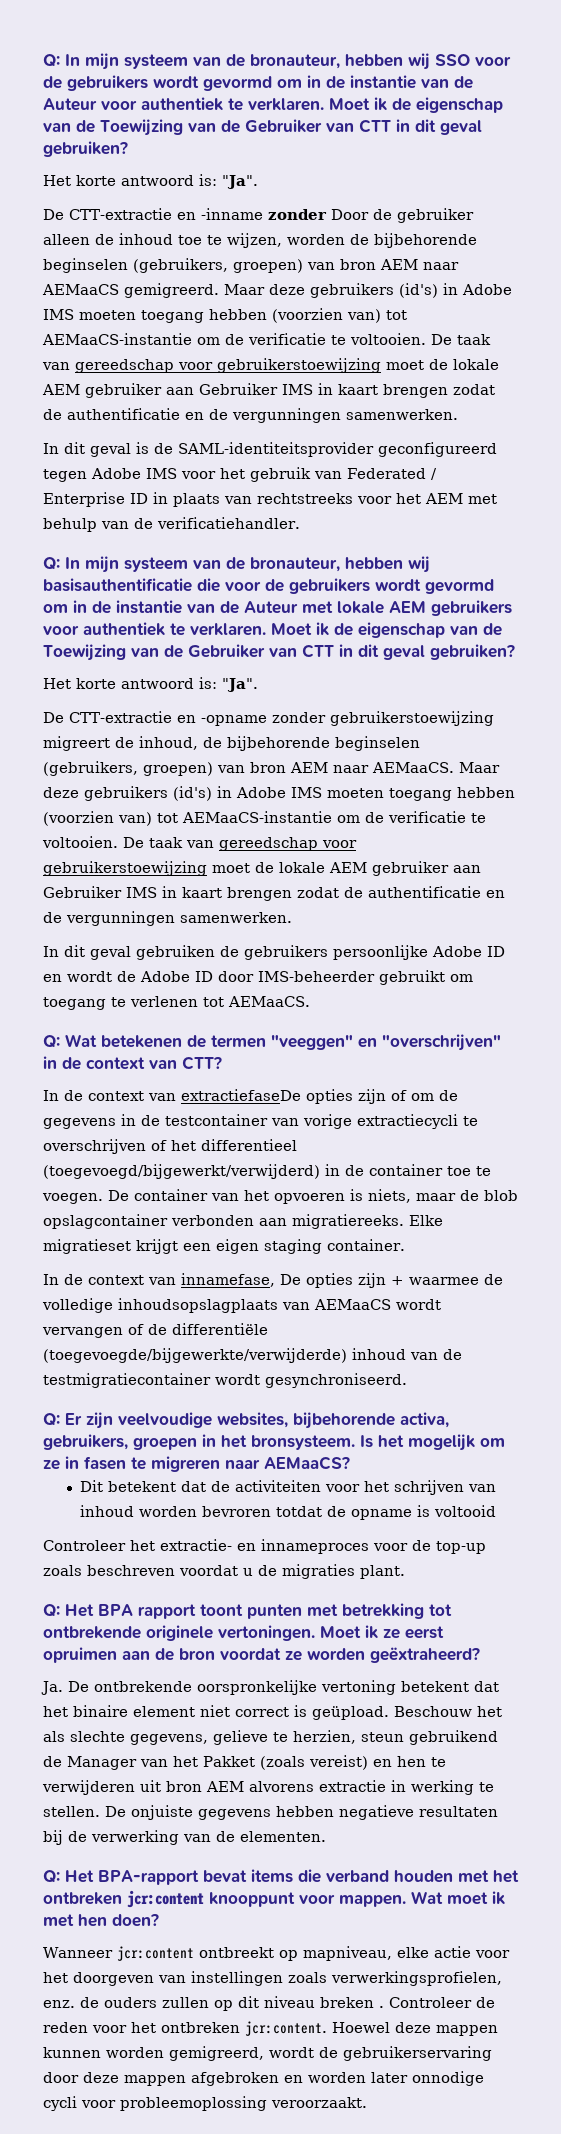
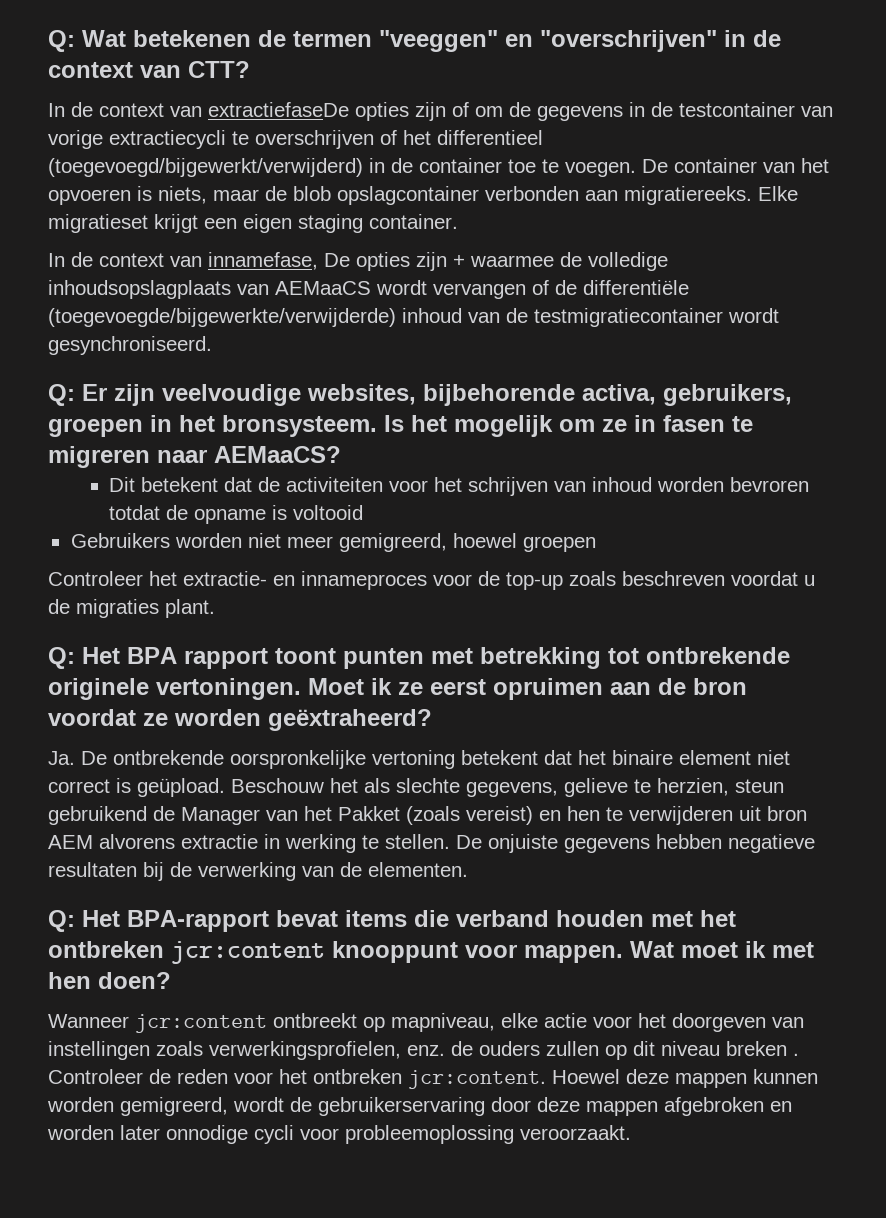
[43,53,511,70] [43,75,473,91] [43,97,503,113] [43,119,482,136] [43,141,128,157] [43,174,258,189] [43,208,474,223] [43,233,477,248] [43,258,459,273] [42,283,512,298] [43,308,407,323] [42,333,491,345] [42,358,499,373] [42,383,495,398] [43,408,458,423] [43,442,497,457] [43,467,437,482] [43,492,497,507] [43,517,300,532] [43,556,430,573] [43,578,494,594] [43,600,512,616] [43,622,502,638] [43,644,515,661] [43,677,258,692] [43,711,494,726] [43,736,420,751] [43,761,500,776] [43,786,515,801] [43,811,486,826] [42,836,357,851] [43,861,481,876] [43,886,505,901] [43,911,292,926] [43,945,505,960] [43,970,473,985] [43,996,310,1010] [43,1035,60,1048] Q: In mijn systeem van de bronauteur, hebben wij SSO voor de gebruikers wordt gevormd om in de instantie van de Auteur voor authentiek te verklaren. Moet ik de eigenschap van de Toewijzing van de Gebruiker van CTT in dit geval gebruiken? // Het korte antwoord is: "Ja". // De CTT-extractie en -inname zonder Door de gebruiker alleen de inhoud toe te wijzen, worden de bijbehorende beginselen (gebruikers, groepen) van bron AEM naar AEMaaCS gemigreerd. Maar deze gebruikers (id's) in Adobe IMS moeten toegang hebben (voorzien van) tot AEMaaCS-instantie om de verificatie te voltooien. De taak van gereedschap voor gebruikerstoewijzing moet de lokale AEM gebruiker aan Gebruiker IMS in kaart brengen zodat de authentificatie en de vergunningen samenwerken. // In dit geval is de SAML-identiteitsprovider geconfigureerd tegen Adobe IMS voor het gebruik van Federated / Enterprise ID in plaats van rechtstreeks voor het AEM met behulp van de verificatiehandler. // Q: In mijn systeem van de bronauteur, hebben wij basisauthentificatie die voor de gebruikers wordt gevormd om in de instantie van de Auteur met lokale AEM gebruikers voor authentiek te verklaren. Moet ik de eigenschap van de Toewijzing van de Gebruiker van CTT in dit geval gebruiken? // Het korte antwoord is: "Ja". // De CTT-extractie en -opname zonder gebruikerstoewijzing migreert de inhoud, de bijbehorende beginselen (gebruikers, groepen) van bron AEM naar AEMaaCS. Maar deze gebruikers (id's) in Adobe IMS moeten toegang hebben (voorzien van) tot AEMaaCS-instantie om de verificatie te voltooien. De taak van gereedschap voor gebruikerstoewijzing moet de lokale AEM gebruiker aan Gebruiker IMS in kaart brengen zodat de authentificatie en de vergunningen samenwerken. // In dit geval gebruiken de gebruikers persoonlijke Adobe ID en wordt de Adobe ID door IMS-beheerder gebruikt om toegang te verlenen tot AEMaaCS. // Q: -> [48,30,75,52] Q:
(496, 1511) none -> [70,533,596,552] // Gebruikers worden niet meer gemigreerd, hoewel groepen

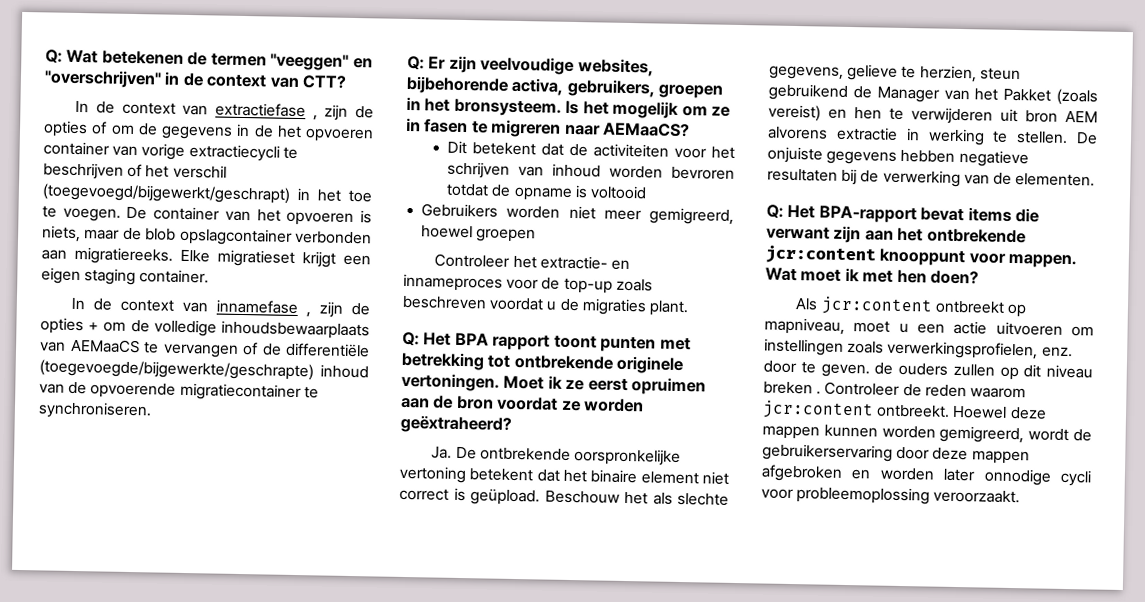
[208,102,446,121] extractiefaseDe opties zijn -> [215,102,375,121] [43,120,88,138] extractiefase , zijn de opties
[679,102,795,117] testcontainer -> [276,125,374,143] [43,141,110,156] het opvoeren container
[255,130,374,149] overschrijven -> [43,162,124,180] beschrijven
[437,130,543,145] [48,158,502,177] differentieel (toegevoegd/bijgewerkt/verwijderd) in de container -> [172,164,227,179] [42,183,341,204] verschil (toegevoegd/bijgewerkt/geschrapt) in het
[208,252,554,271] innamefase, De opties zijn + waarmee -> [216,299,370,318] [40,317,127,335] innamefase , zijn de opties + om
[48,280,231,299] inhoudsopslagplaats -> [221,320,370,340] inhoudsbewaarplaats
[376,280,427,295] wordt -> [143,341,159,354] te
[48,308,396,327] (toegevoegde/bijgewerkte/verwijderde) -> [39,359,314,381] (toegevoegde/bijgewerkte/geschrapte)
[534,308,779,327] [48,336,212,355] testmigratiecontainer wordt gesynchroniseerd. -> [90,382,319,402] [38,401,152,420] opvoerende migratiecontainer te synchroniseren.
[456,910,736,927] [48,941,164,958] verband houden met het ontbreken -> [766,225,1026,244] verwant zijn aan het ontbrekende
[48,1014,129,1028] Wanneer -> [795,298,819,311] Als
[501,1013,804,1032] elke actie voor het doorgeven van -> [853,320,1094,337] moet u een actie uitvoeren om
(445, 1050) none -> [763,360,870,378] door te geven.
[234,1069,546,1089] voor het ontbreken jcr:content. -> [969,387,1026,399] [762,400,951,420] waarom jcr:content ontbreekt.

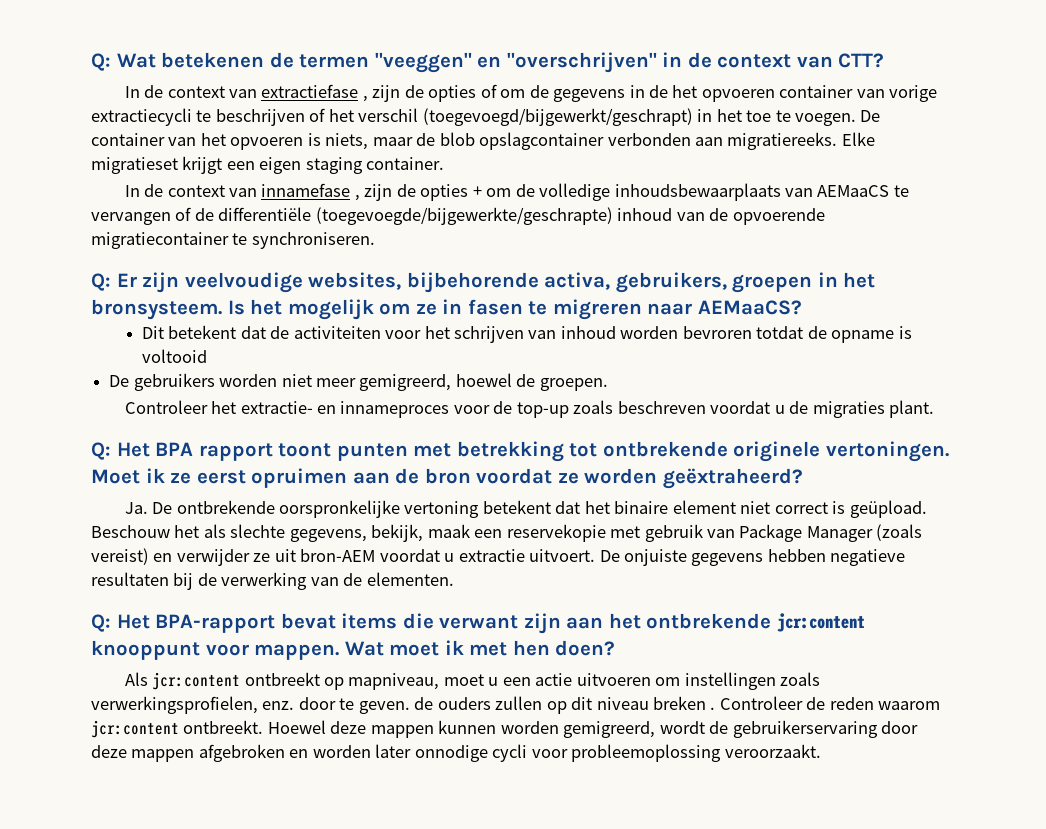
[421,203,499,218] Gebruikers -> [109,373,215,391] De gebruikers
[476,228,537,243] groepen -> [516,374,608,391] de groepen.
[847,63,1021,83] [768,83,1098,106] [768,104,1098,125] [767,126,1069,146] gelieve te herzien, steun gebruikend de Manager van het Pakket (zoals vereist) en hen te verwijderen uit bron AEM alvorens extractie in werking te stellen. -> [371,524,923,542] [91,548,596,566] bekijk, maak een reservekopie met gebruik van Package Manager (zoals vereist) en verwijder ze uit bron-AEM voordat u extractie uitvoert.

